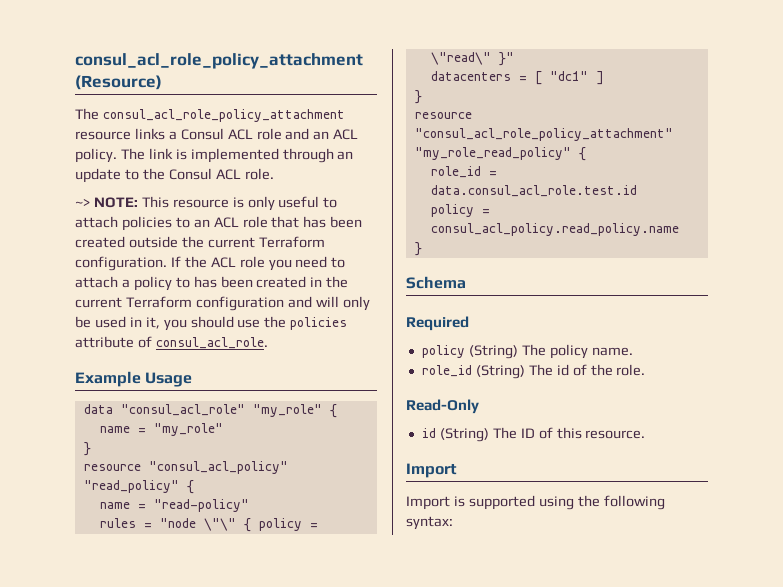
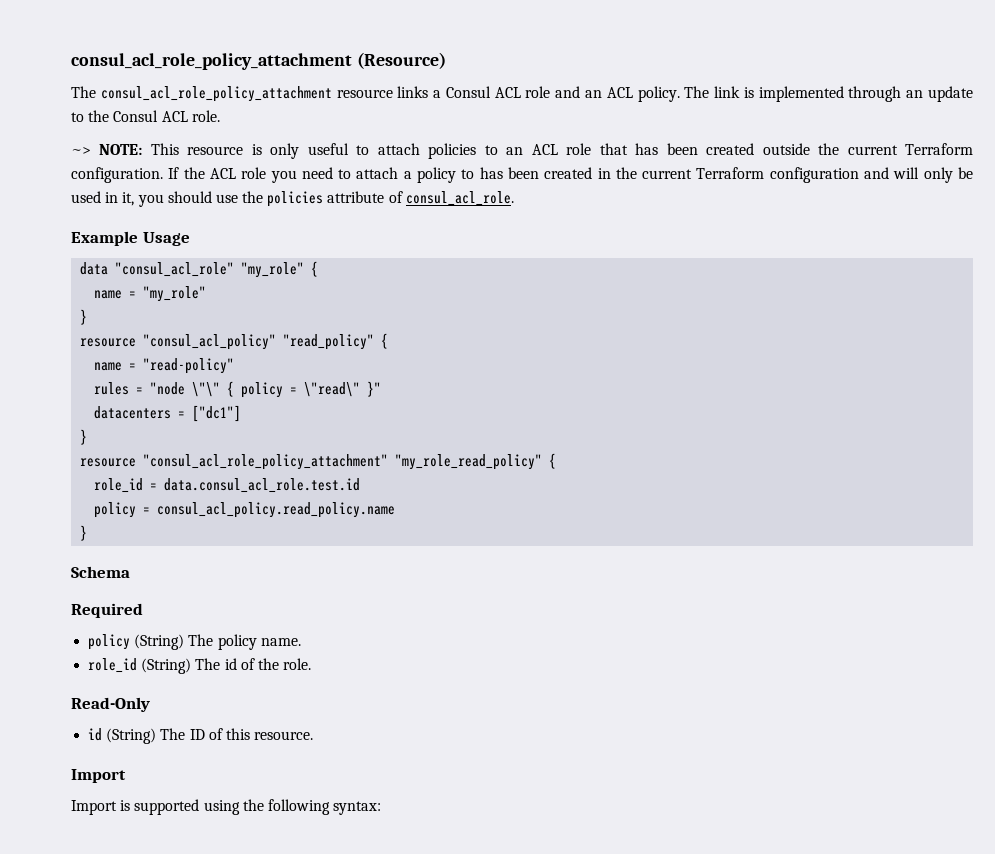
[534,71,604,85] [ "dc1" ] -> [192,405,242,422] ["dc1"]

